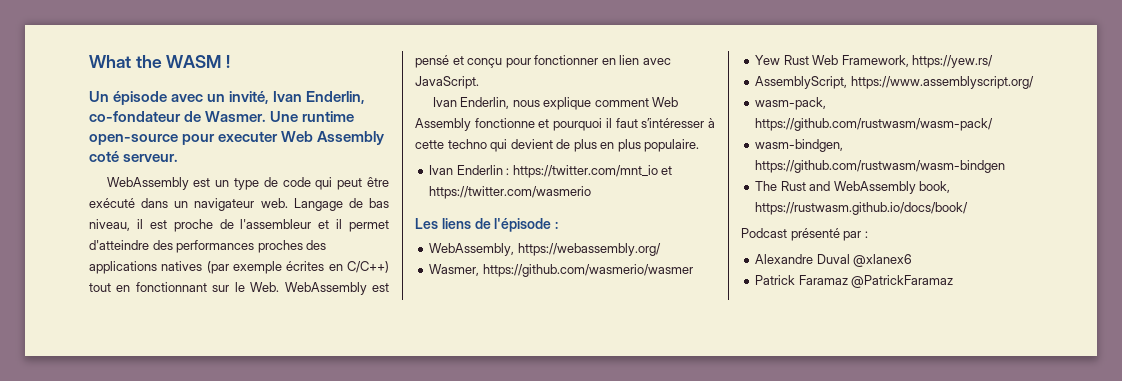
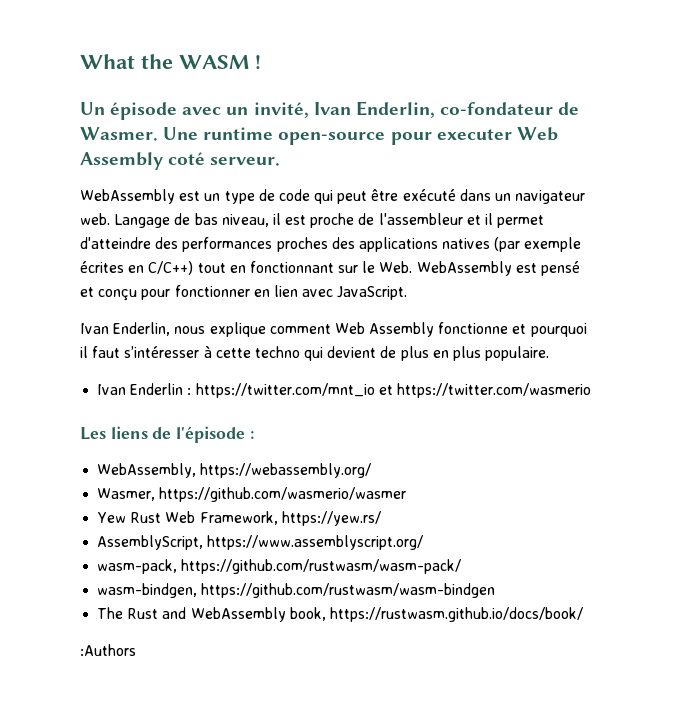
[741,228,868,241] [755,254,913,267] [755,275,954,288] Podcast présenté par : // Alexandre Duval @xlanex6 // Patrick Faramaz @PatrickFaramaz -> [80,644,136,656] :Authors

